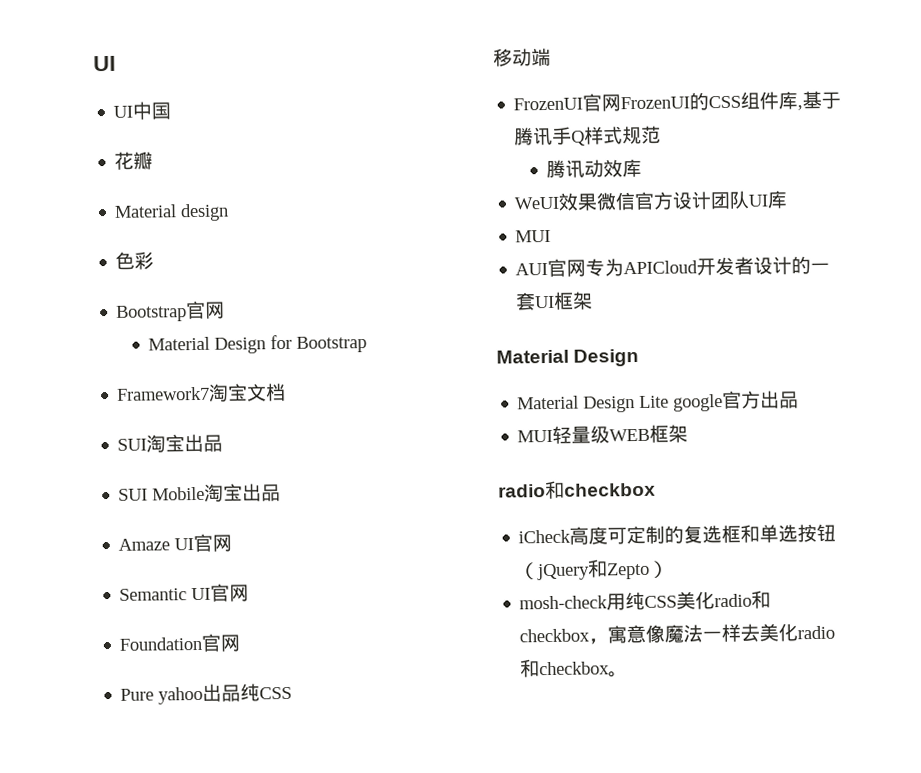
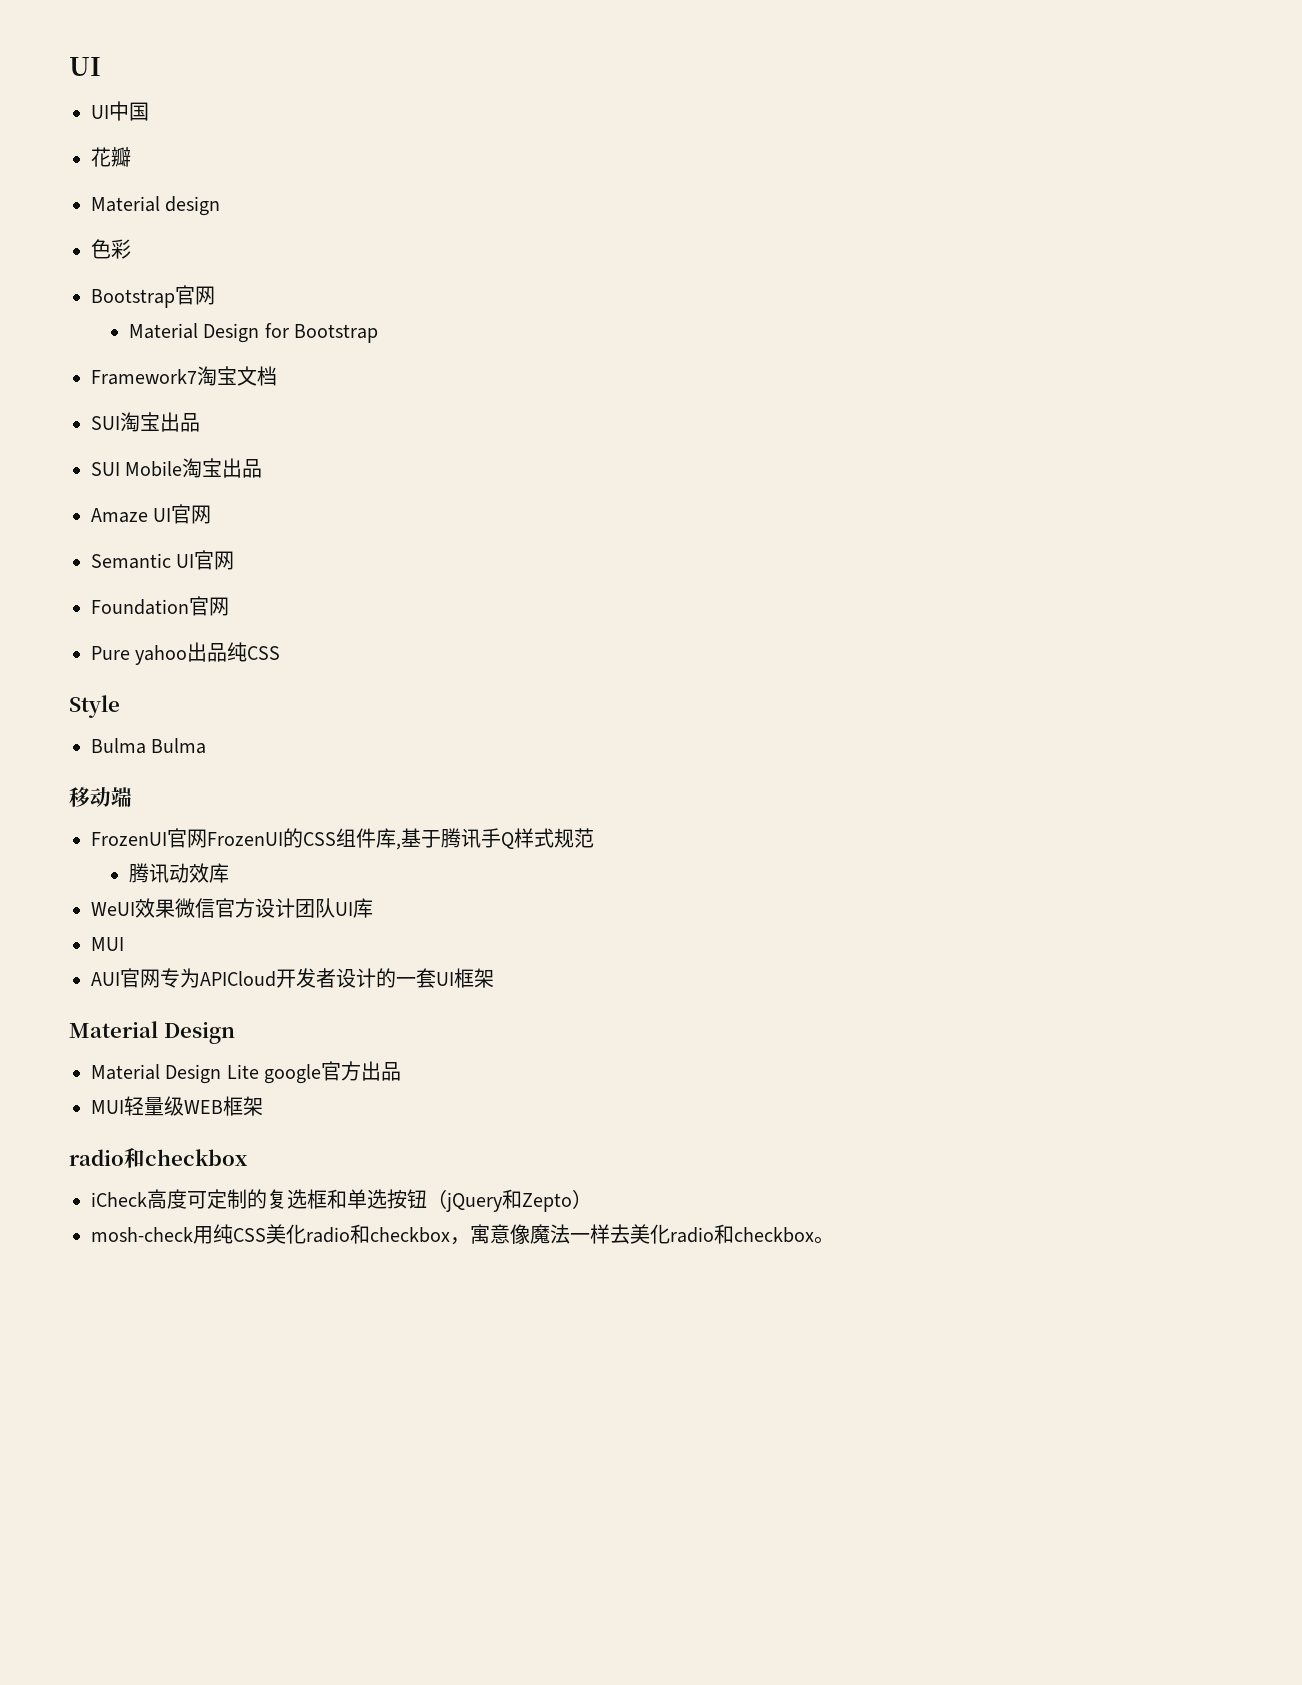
(293, 693) none -> [69,695,120,718] [91,738,207,754] // Style // Bulma Bulma

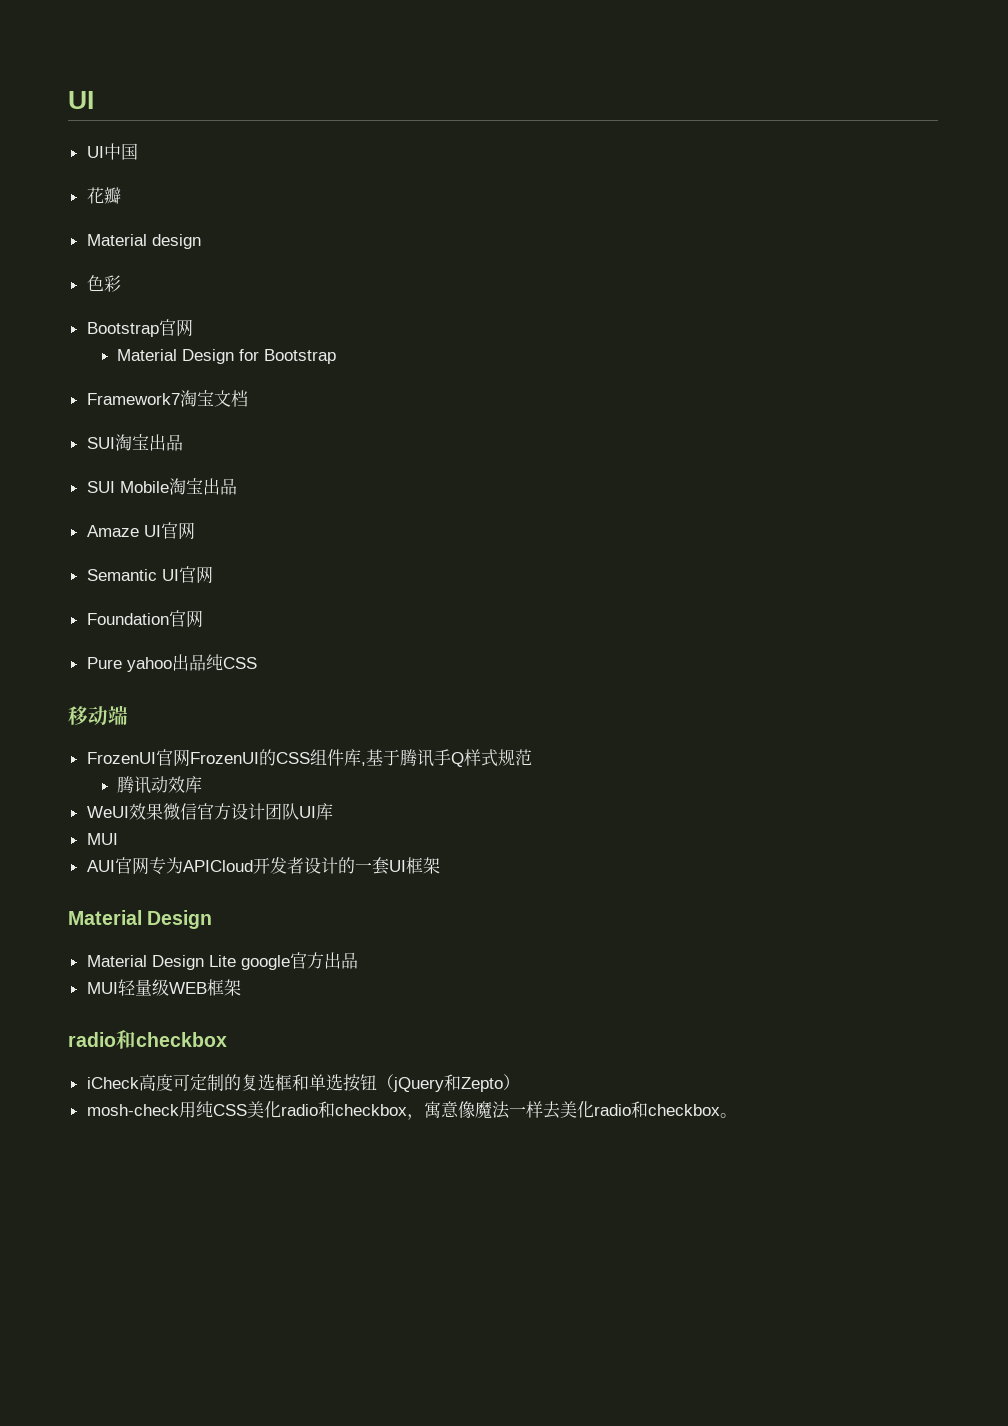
[69,695,120,718] [91,738,207,754] // Style // Bulma Bulma -> (257, 663) none

